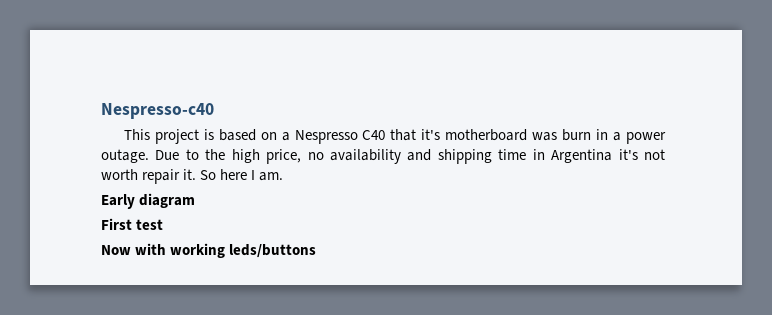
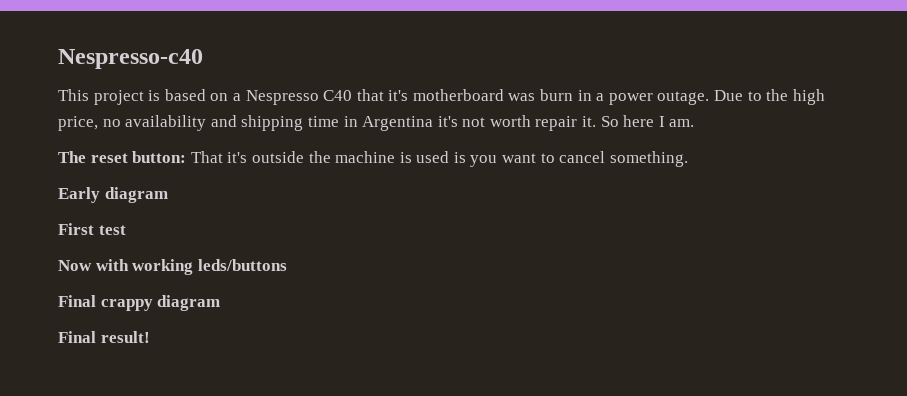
(284, 176) none -> [58,151,688,167] // The reset button: That it's outside the machine is used is you want to cancel something.
(317, 251) none -> [58,295,221,311] [58,331,150,343] // Final crappy diagram // Final result!

